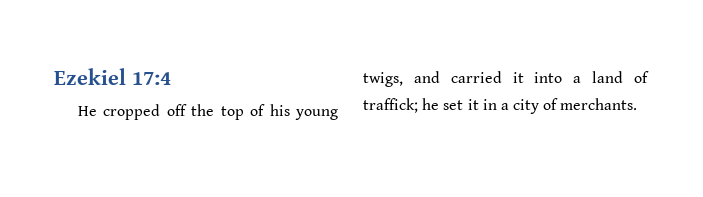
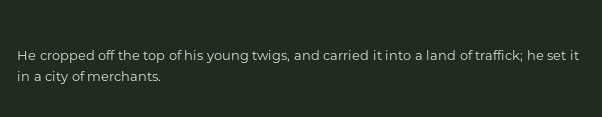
[54,68,171,85] Ezekiel 17:4 // -> (17, 55) none

